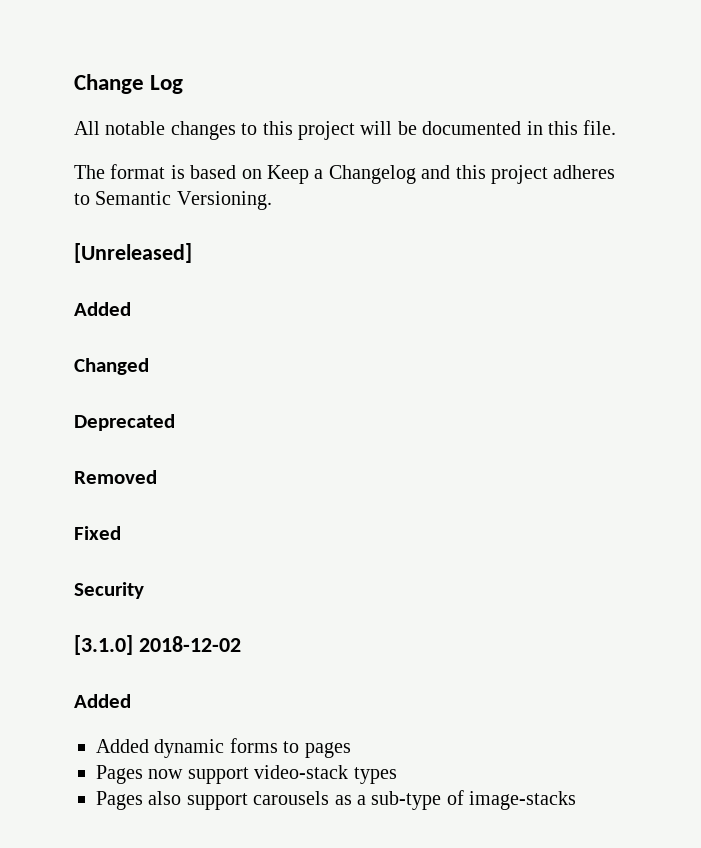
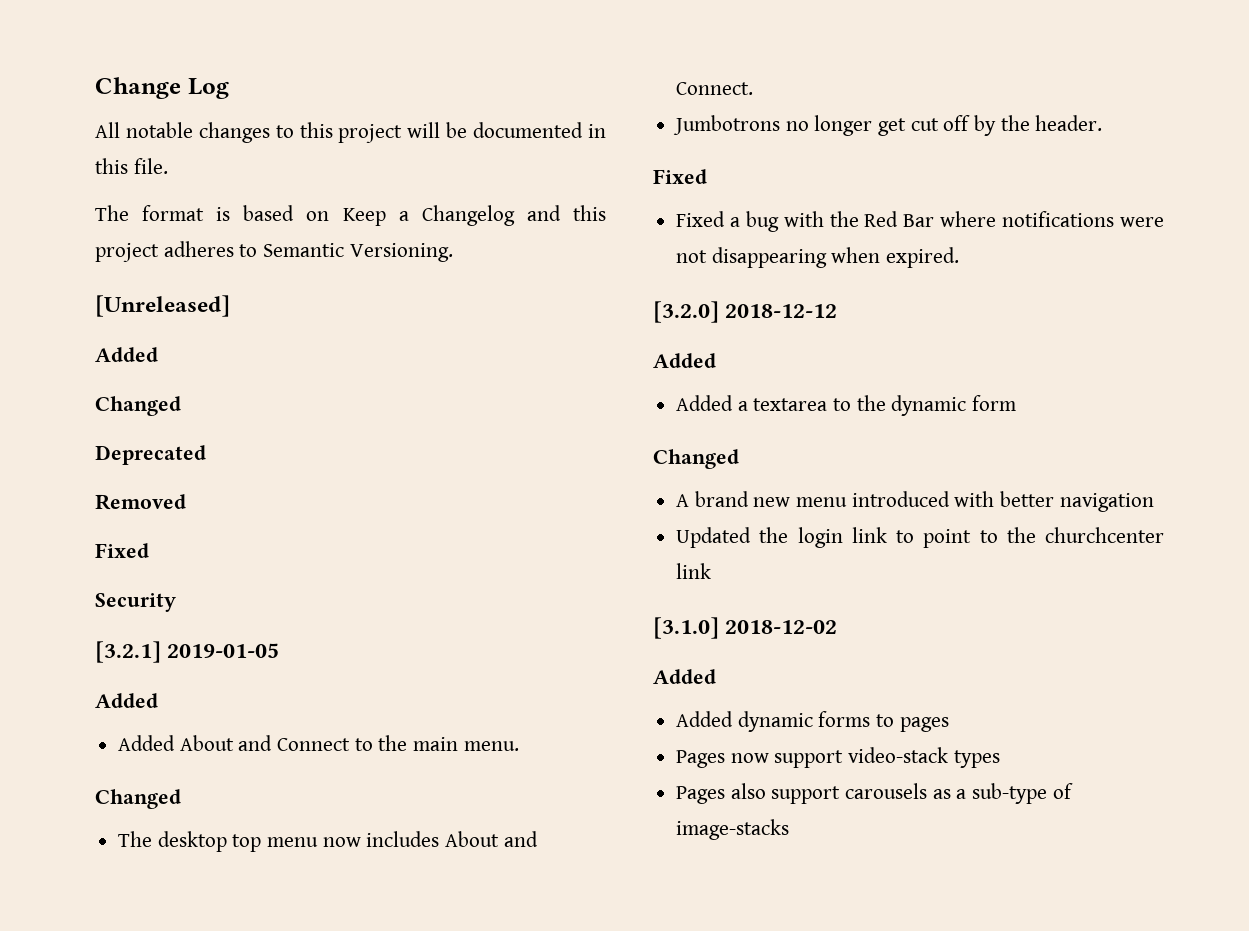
(144, 590) none -> [95,641,280,663] [95,693,158,708] [118,735,519,751] [95,789,181,809] [118,831,538,852] [676,82,754,95] [673,115,1103,136] [653,169,707,184] [676,211,1164,232] [676,247,960,268] [653,301,838,323] [653,353,716,368] [676,395,1017,416] [653,449,739,469] [676,491,1154,512] [676,527,1164,548] [676,563,712,579] // [3.2.1] 2019-01-05 // Added // Added About and Connect to the main menu. // Changed // The desktop top menu now includes About and Connect. // Jumbotrons no longer get cut off by the header. // Fixed // Fixed a bug with the Red Bar where notifications were not disappearing when expired. // [3.2.0] 2018-12-12 // Added // Added a textarea to the dynamic form // Changed // A brand new menu introduced with better navigation // Updated the login link to point to the churchcenter link

